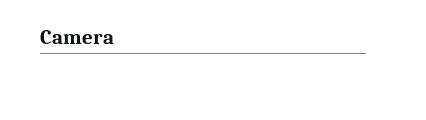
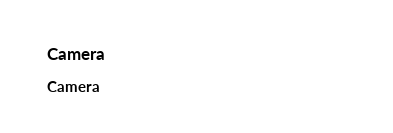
[40,30,114,44] Camera -> [47,48,105,60] [47,81,100,92] Camera // Camera

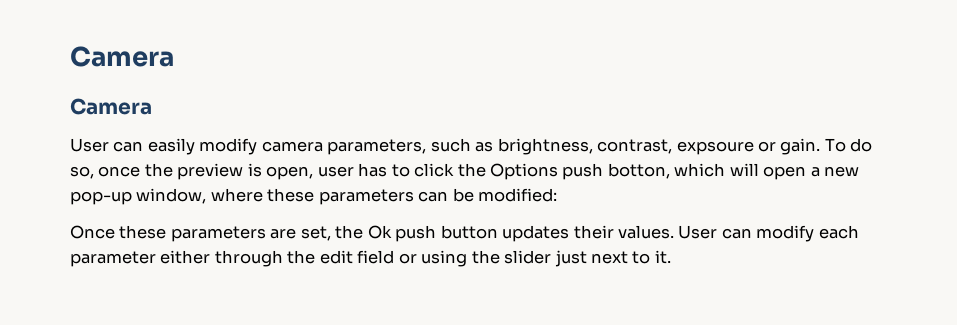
(100, 86) none -> [70,138,873,155] [70,163,860,180] [70,188,558,205] [70,225,859,242] [70,250,671,267] // User can easily modify camera parameters, such as brightness, contrast, expsoure or gain. To do so, once the preview is open, user has to click the Options push botton, which will open a new pop-up window, where these parameters can be modified: // Once these parameters are set, the Ok push button updates their values. User can modify each parameter either through the edit field or using the slider just next to it.

